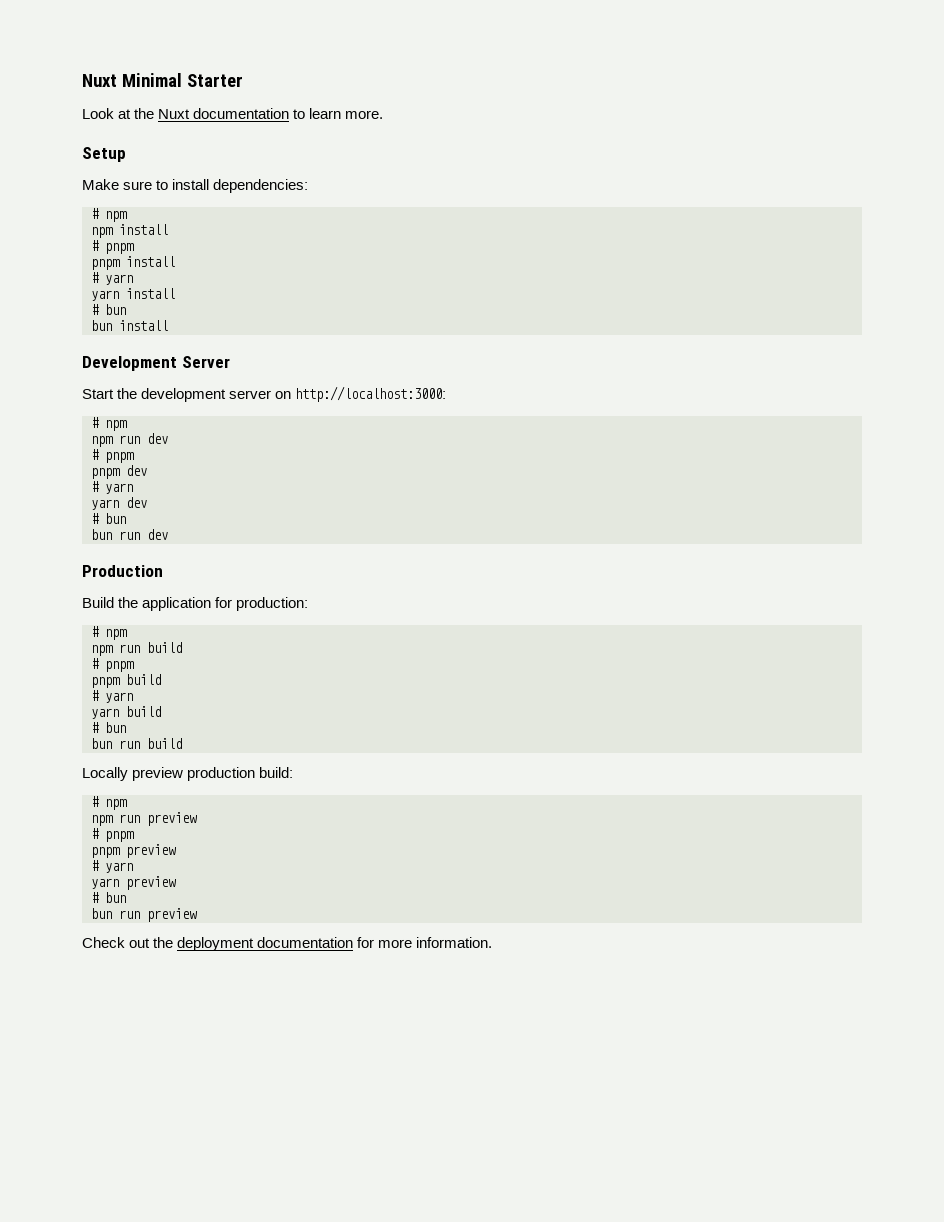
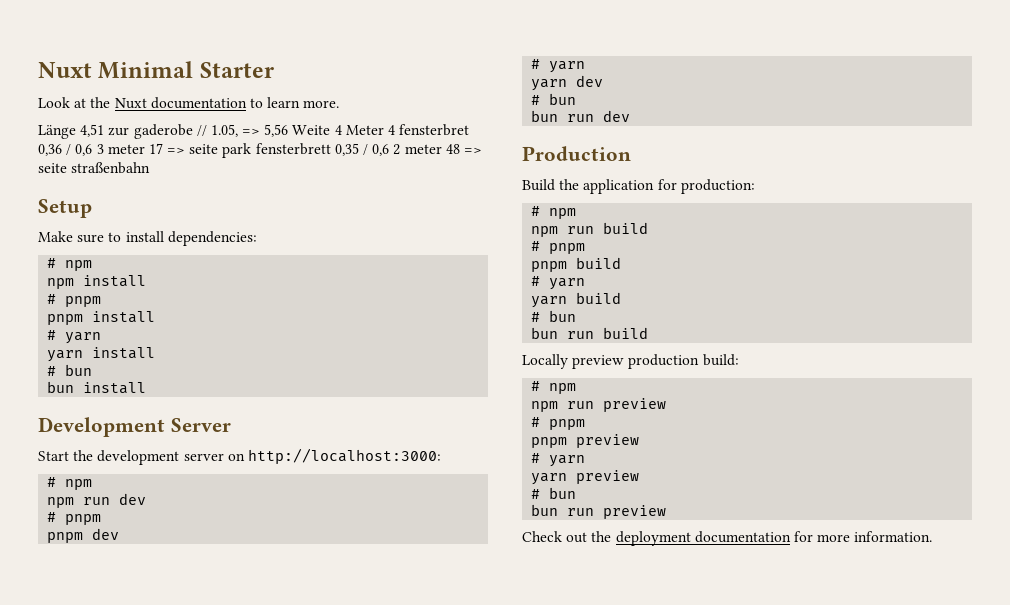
(384, 114) none -> [38,124,470,139] [38,143,482,158] [38,162,151,174] // Länge 4,51 zur gaderobe // 1.05, => 5,56 Weite 4 Meter 4 fensterbret 0,36 / 0,6 3 meter 17 => seite park fensterbrett 0,35 / 0,6 2 meter 48 => seite straßenbahn

